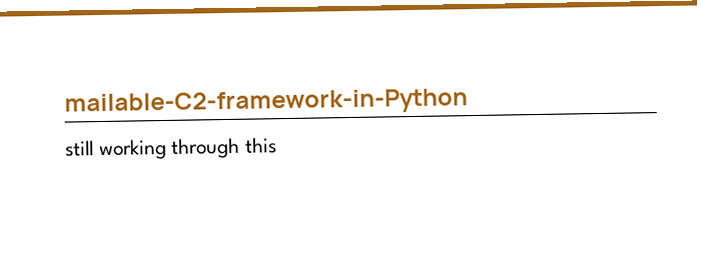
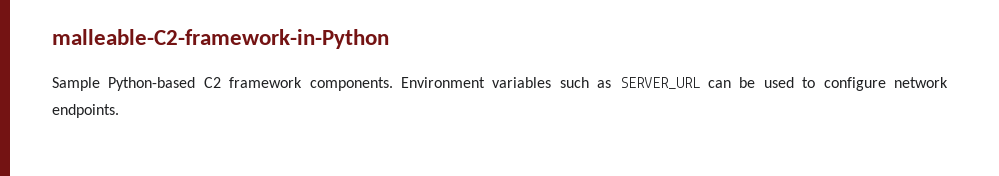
[64,88,468,118] [65,137,278,161] mailable-C2-framework-in-Python // still working through this -> [52,29,389,49] [52,77,948,91] [52,104,119,118] malleable-C2-framework-in-Python // Sample Python-based C2 framework components. Environment variables such as SERVER_URL can be used to configure network endpoints.

